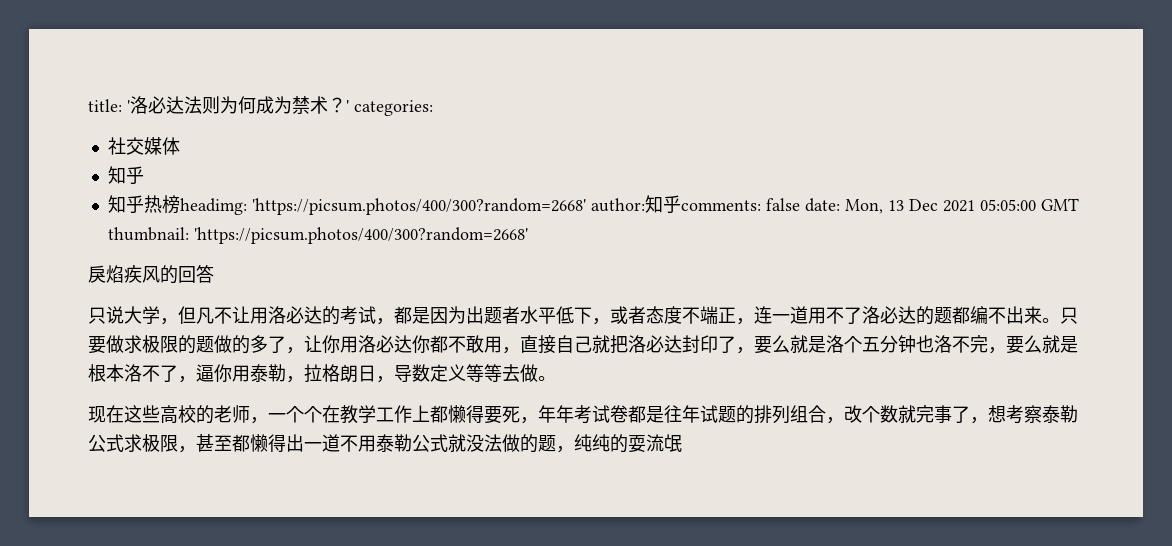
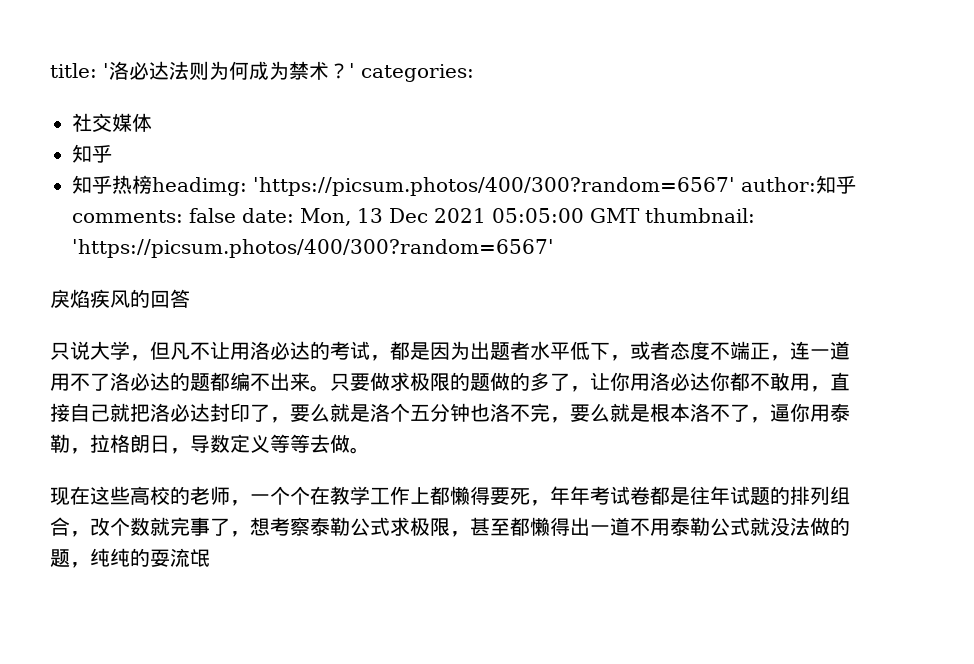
[251,198,586,215] 'https://picsum.photos/400/300?random=2668' -> [253,177,735,196] 'https://picsum.photos/400/300?random=6567'
[193,227,528,244] 'https://picsum.photos/400/300?random=2668' -> [72,239,554,258] 'https://picsum.photos/400/300?random=6567'

